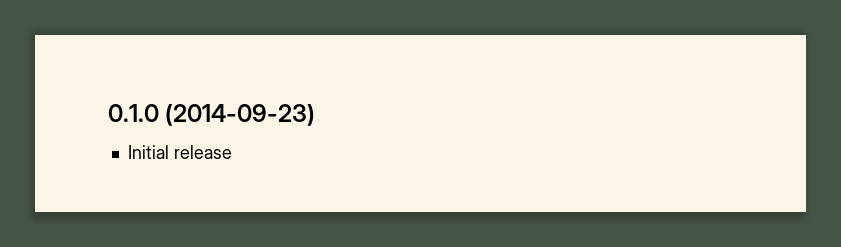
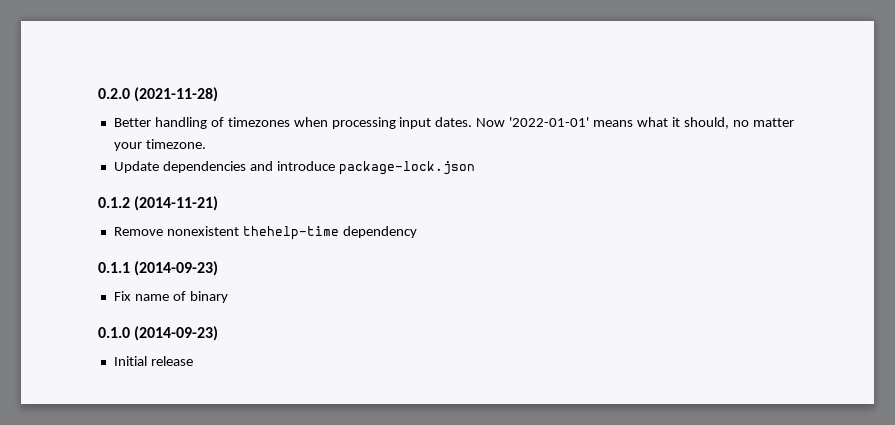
(108, 113) none -> [98,87,219,102] [113,117,794,129] [113,139,206,151] [113,161,475,175] [98,196,219,211] [113,226,417,240] [98,261,219,276] [113,291,228,303] 0.2.0 (2021-11-28) // Better handling of timezones when processing input dates. Now '2022-01-01' means what it should, no matter your timezone. // Update dependencies and introduce package-lock.json // 0.1.2 (2014-11-21) // Remove nonexistent thehelp-time dependency // 0.1.1 (2014-09-23) // Fix name of binary //

